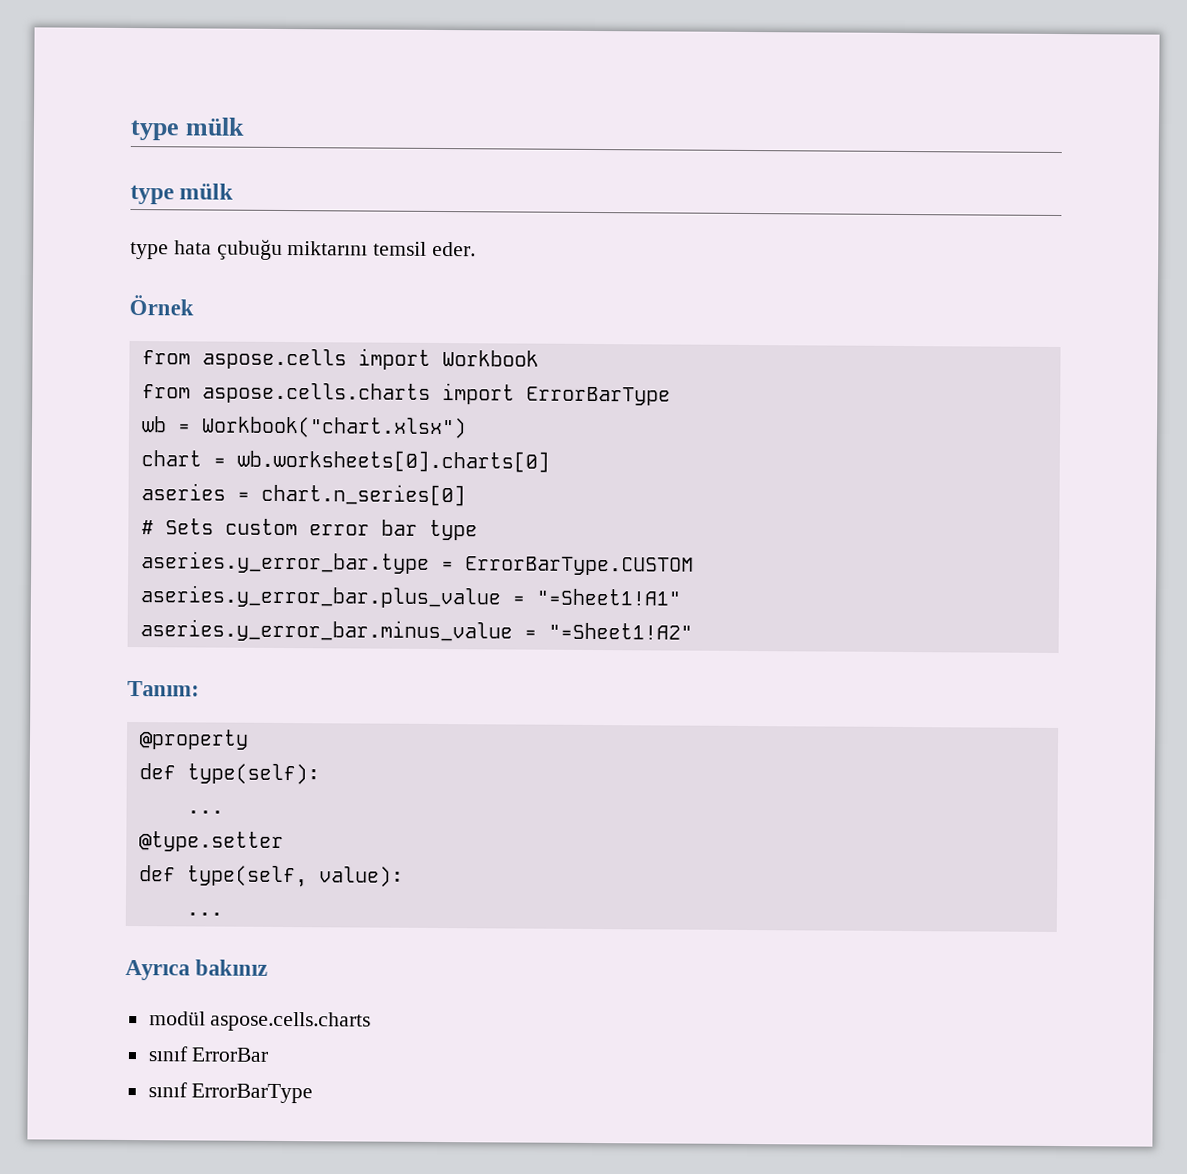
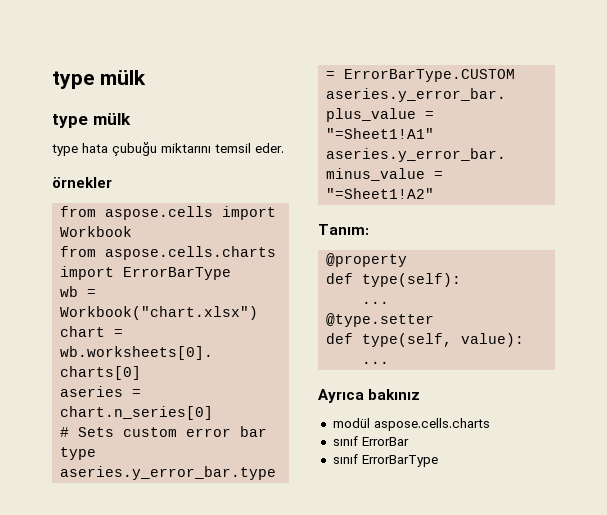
[129,294,194,316] Örnek -> [52,177,112,188] örnekler

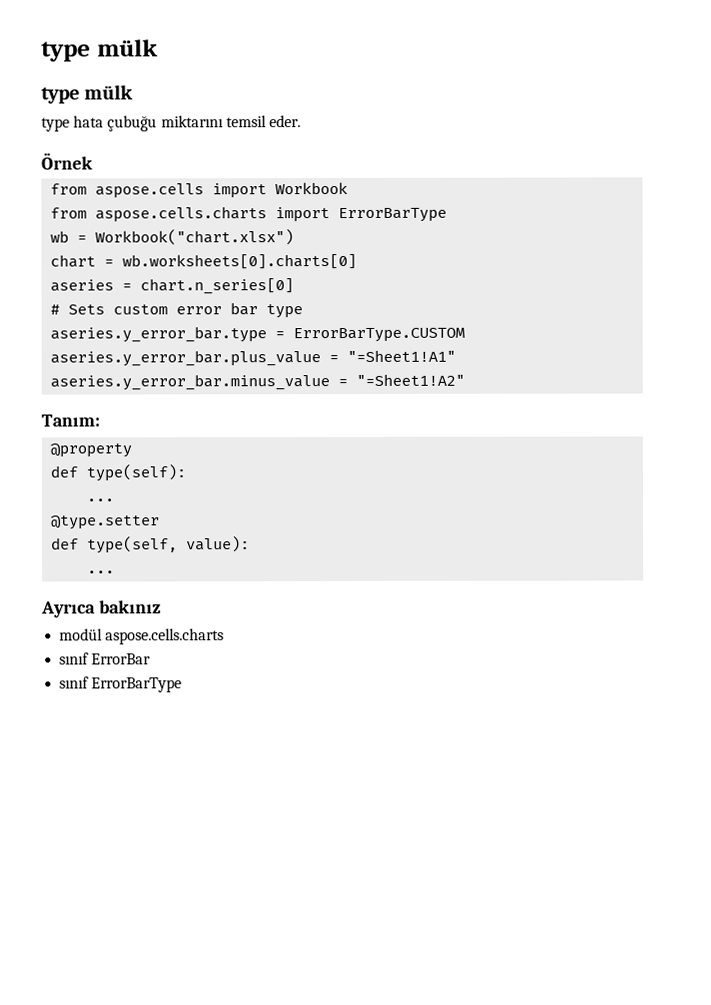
[52,177,112,188] örnekler -> [41,152,93,170] Örnek

